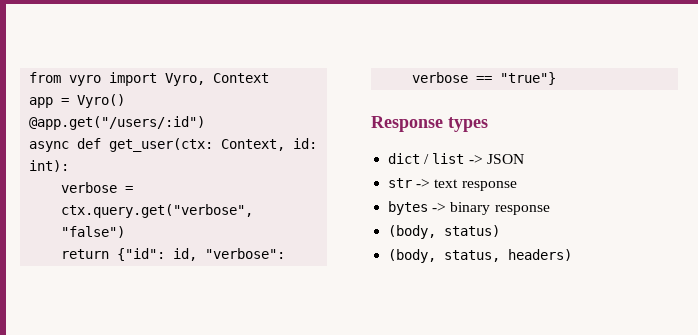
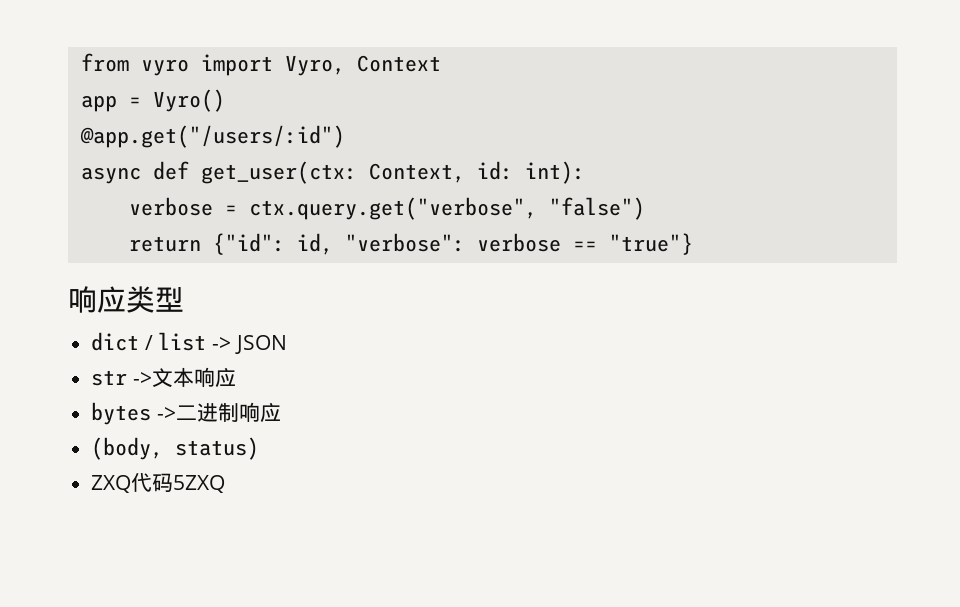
[371,116,488,132] Response types -> [68,286,184,313] 响应类型
[434,179,517,191] text response -> [151,367,236,388] 文本响应
[450,202,550,215] binary response -> [175,402,281,422] 二进制响应
[388,249,573,263] (body, status, headers) -> [91,473,226,493] ZXQ代码5ZXQ

